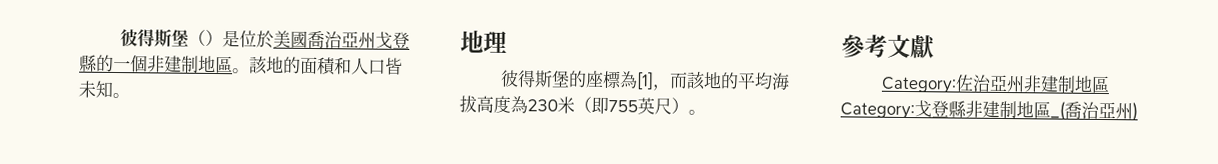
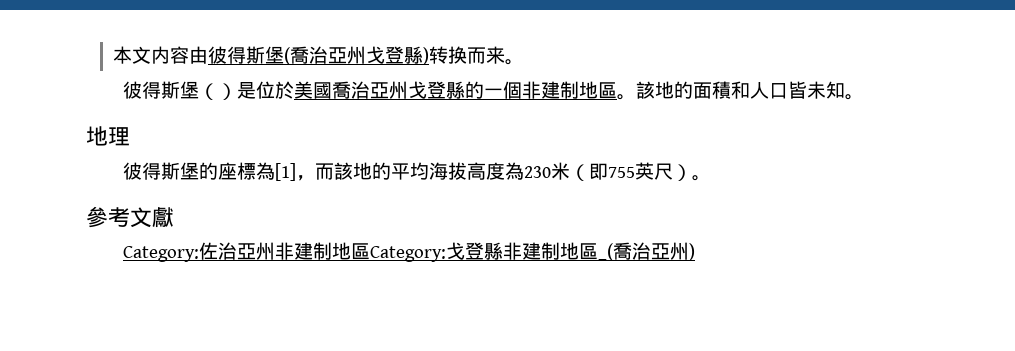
(120, 38) none -> [113,46,525,65] 本文内容由彼得斯堡(喬治亞州戈登縣)转换而来。 //

